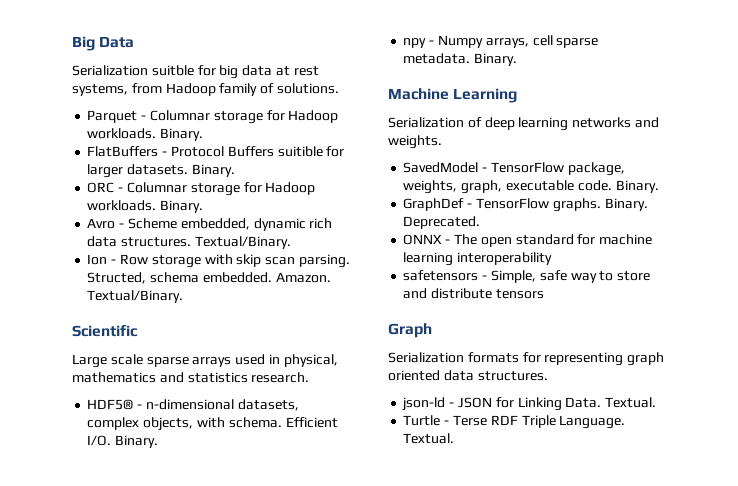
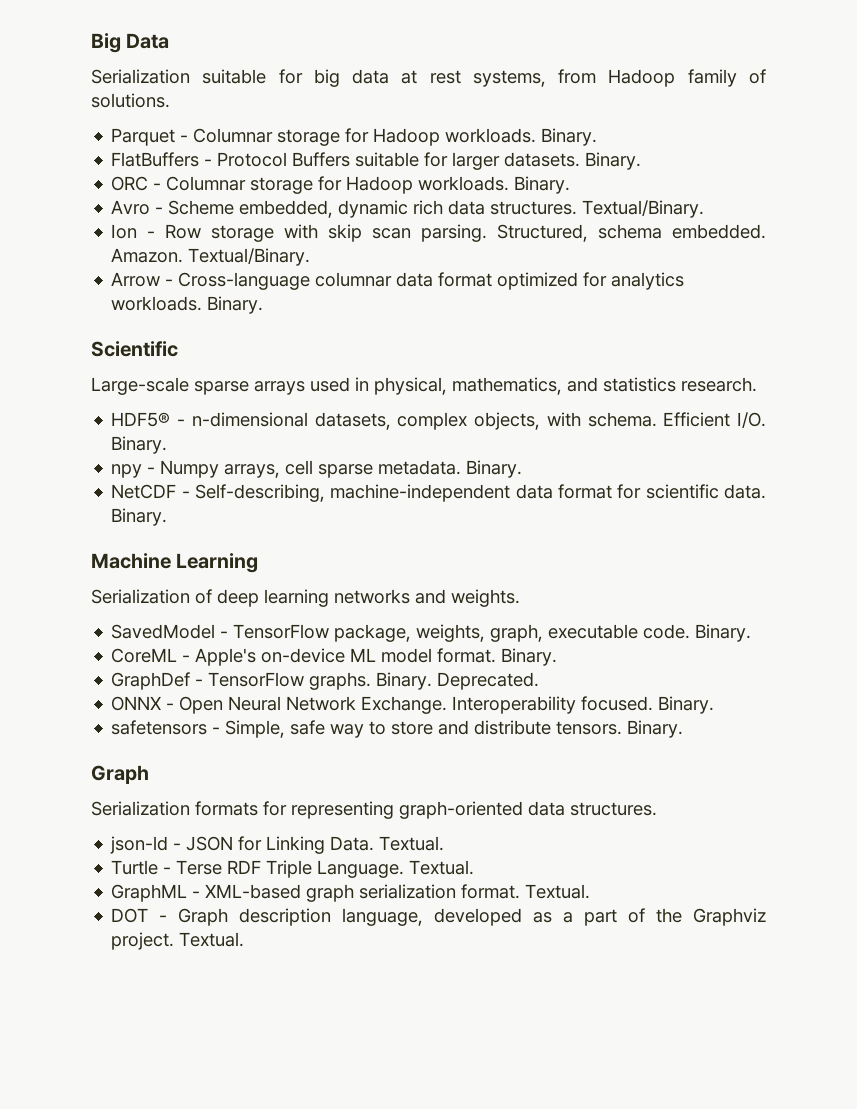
[151,65,194,76] suitble -> [202,69,267,84] suitable
[277,146,323,157] suitible -> [355,152,420,167] suitable
[87,272,147,284] Structed, -> [497,224,589,242] Structured,
(184, 296) none -> [111,272,685,290] [111,296,264,314] // Arrow - Cross-language columnar data format optimized for analytics workloads. Binary.
[72,354,143,368] Large scale -> [91,377,189,395] Large-scale
[72,372,156,383] mathematics -> [452,377,562,395] mathematics,
(518, 59) none -> [111,484,766,502] [111,508,168,526] // NetCDF - Self-describing, machine-independent data format for scientific data. Binary.
(659, 186) none -> [111,648,558,666] // CoreML - Apple's on-device ML model format. Binary.
[453,234,653,247] [403,252,553,266] The open standard for machine learning interoperability -> [179,696,715,714] Open Neural Network Exchange. Interoperability focused. Binary.
[495,289,544,299] tensors -> [556,720,684,738] tensors. Binary.
[627,352,665,366] [388,370,440,381] graph oriented -> [399,801,523,819] graph-oriented
(455, 438) none -> [111,884,591,902] [111,908,766,926] [111,932,245,950] // GraphML - XML-based graph serialization format. Textual. // DOT - Graph description language, developed as a part of the Graphviz project. Textual.

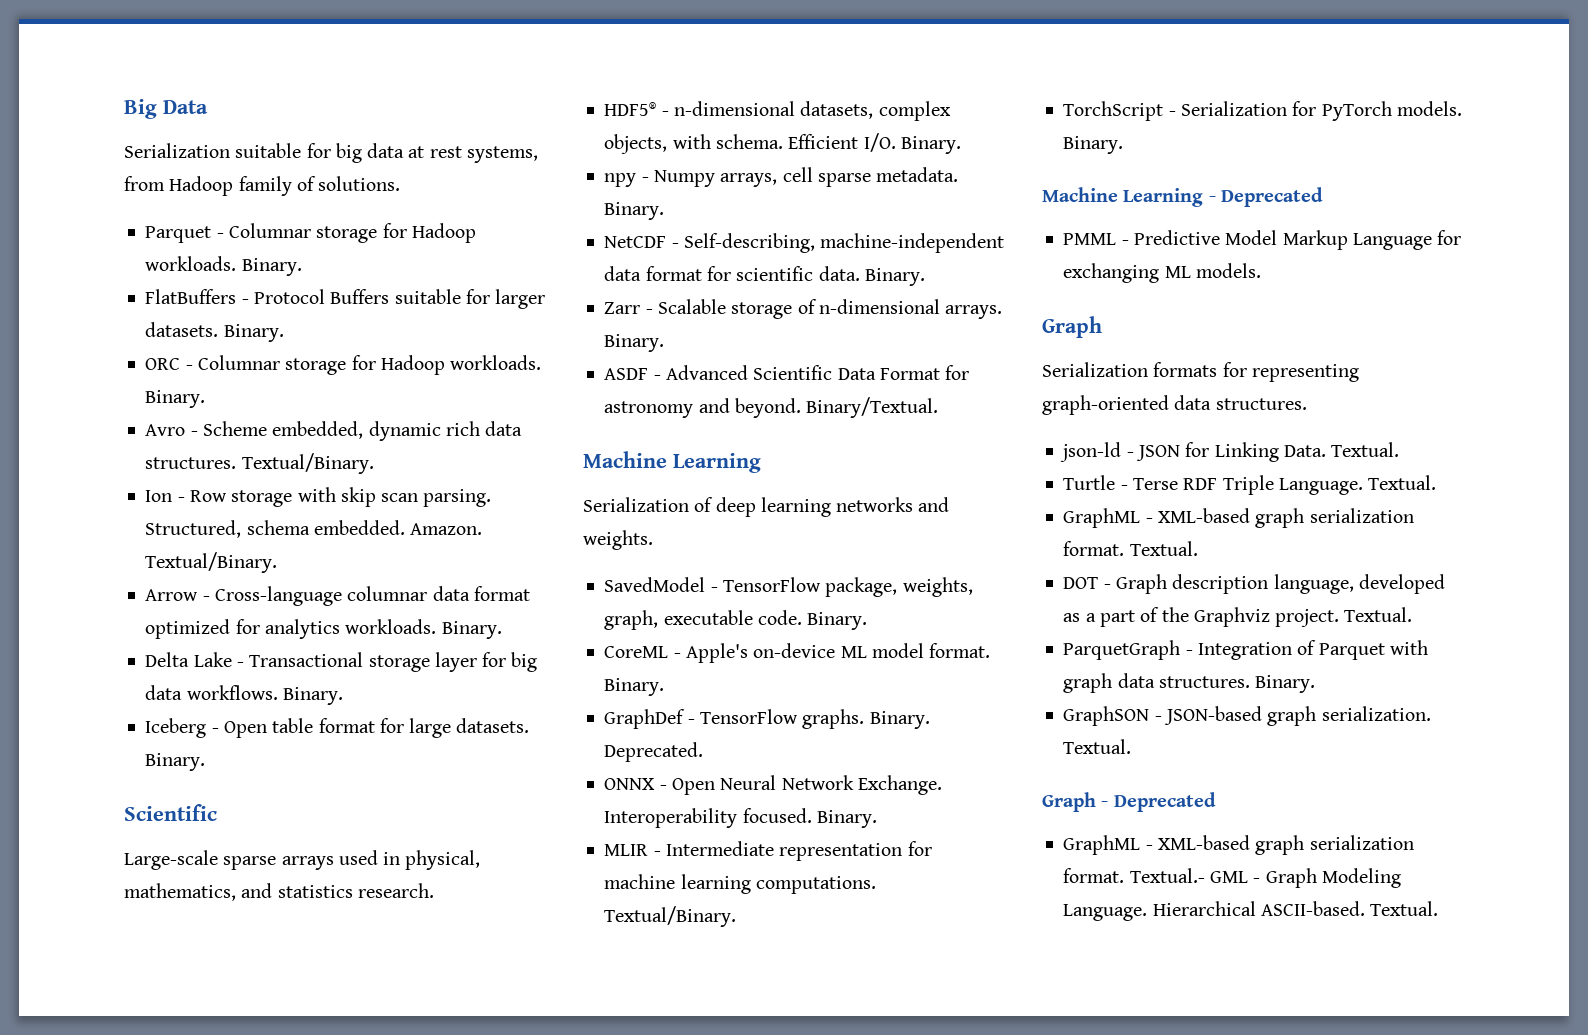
(264, 305) none -> [145,652,538,672] [145,685,343,705] [145,718,530,738] [145,753,206,771] // Delta Lake - Transactional storage layer for big data workflows. Binary. // Iceberg - Open table format for large datasets. Binary.
(168, 517) none -> [604,299,1003,319] [604,334,665,352] [604,365,970,380] [604,397,939,418] // Zarr - Scalable storage of n-dimensional arrays. Binary. // ASDF - Advanced Scientific Data Format for astronomy and beyond. Binary/Textual.
[111,720,684,738] safetensors - Simple, safe way to store and distribute tensors. Binary. -> [604,841,932,861] [604,874,876,894] [604,906,737,927] [1063,101,1462,121] [1063,136,1124,154] [1042,187,1323,207] [1063,230,1462,250] [1063,263,1261,283] MLIR - Intermediate representation for machine learning computations. Textual/Binary. // TorchScript - Serialization for PyTorch models. Binary. // Machine Learning - Deprecated // PMML - Predictive Model Markup Language for exchanging ML models.
(245, 939) none -> [1063,640,1428,660] [1063,673,1316,693] [1063,706,1431,726] [1063,739,1132,754] [1042,792,1216,812] [1063,835,1414,855] [1063,868,1401,888] [1063,901,1439,921] // ParquetGraph - Integration of Parquet with graph data structures. Binary. // GraphSON - JSON-based graph serialization. Textual. // Graph - Deprecated // GraphML - XML-based graph serialization format. Textual.- GML - Graph Modeling Language. Hierarchical ASCII-based. Textual.

